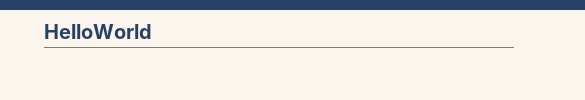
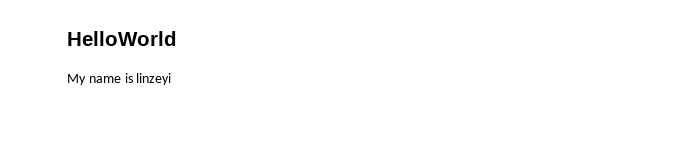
(152, 31) none -> [67,73,172,85] // My name is linzeyi

